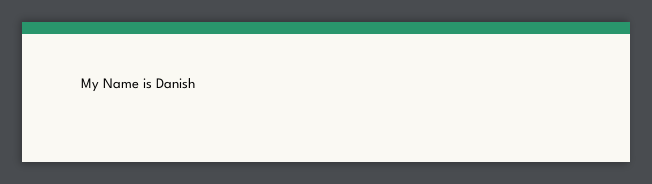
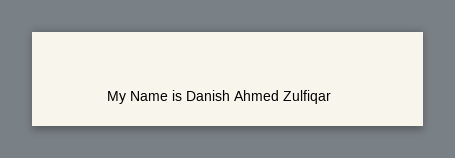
(195, 83) none -> [234,90,331,104] Ahmed Zulfiqar

